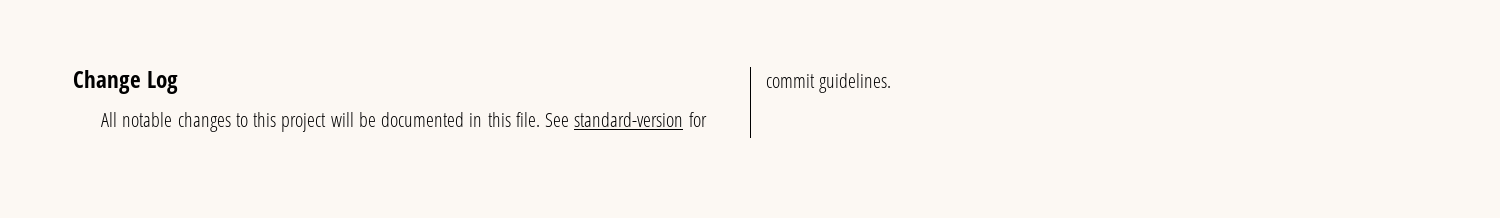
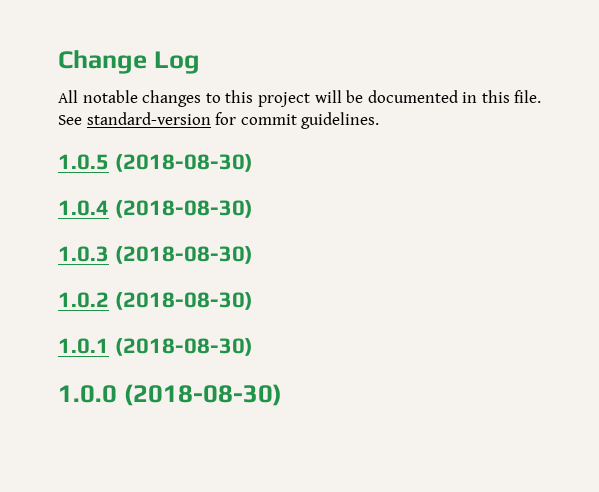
(892, 83) none -> [58,154,253,172] [58,200,253,218] [58,246,253,264] [58,292,253,310] [58,338,253,356] [58,384,282,406] // 1.0.5 (2018-08-30) // 1.0.4 (2018-08-30) // 1.0.3 (2018-08-30) // 1.0.2 (2018-08-30) // 1.0.1 (2018-08-30) // 1.0.0 (2018-08-30)

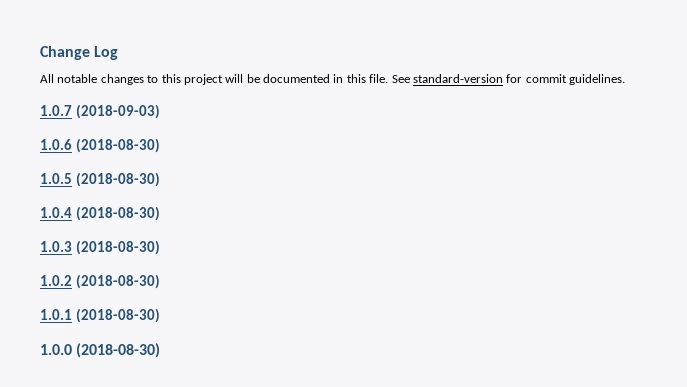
(380, 120) none -> [40,104,160,119] [40,138,160,153] // 1.0.7 (2018-09-03) // 1.0.6 (2018-08-30)

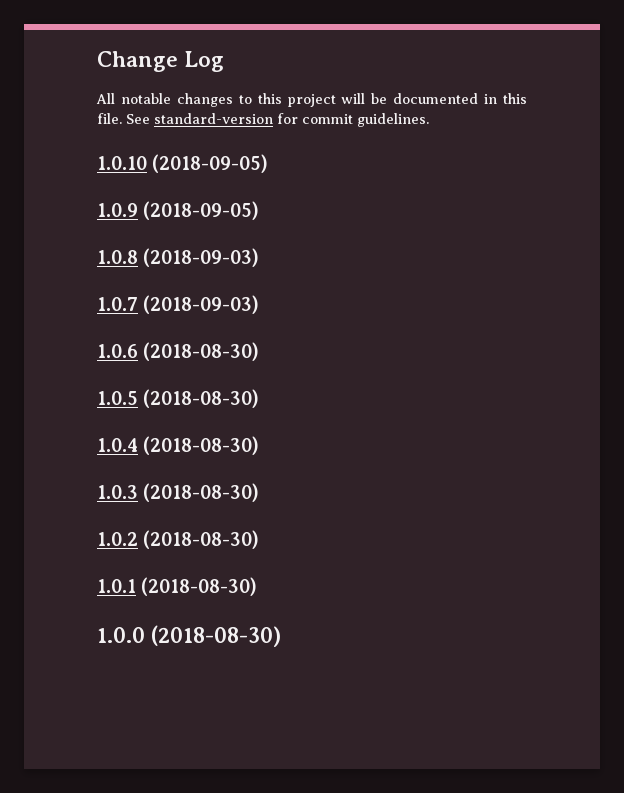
(625, 79) none -> [97,154,269,173] [97,201,260,220] [97,248,260,267] // 1.0.10 (2018-09-05) // 1.0.9 (2018-09-05) // 1.0.8 (2018-09-03)

